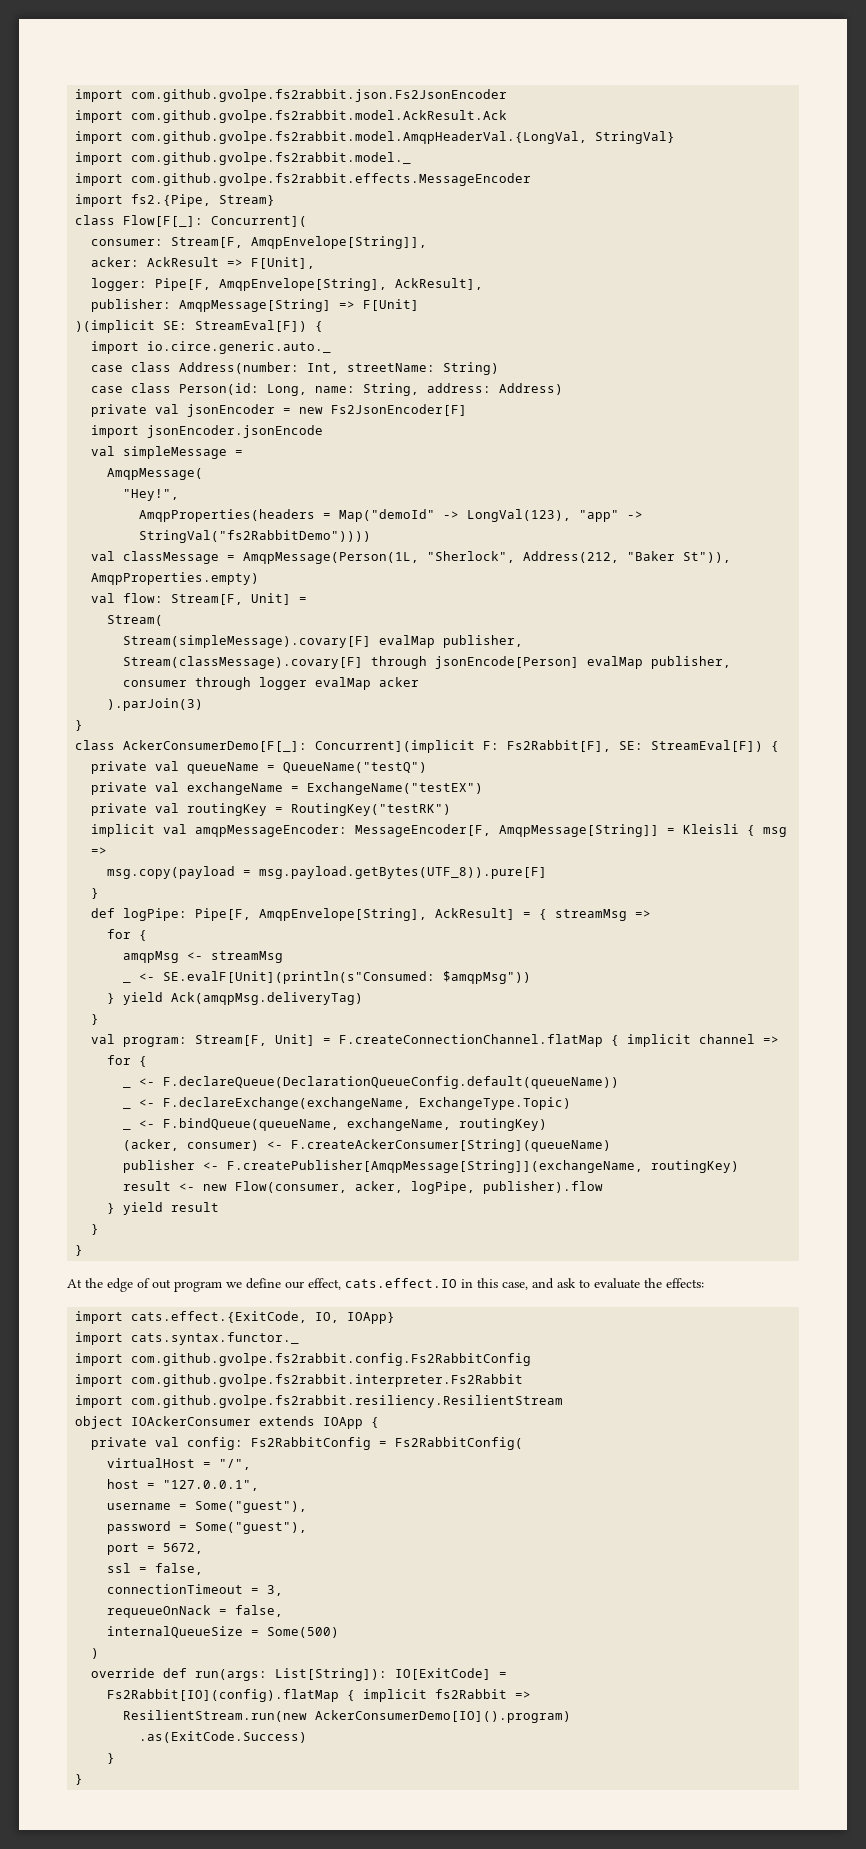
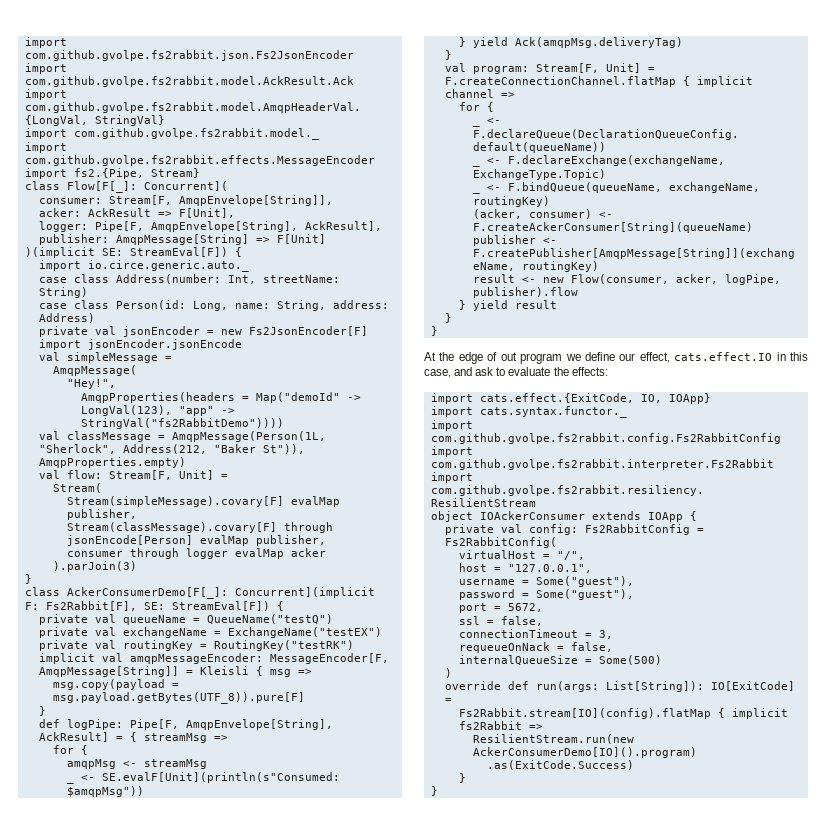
[107,1689,340,1702] Fs2Rabbit[IO](config).flatMap -> [458,708,711,719] Fs2Rabbit.stream[IO](config).flatMap

